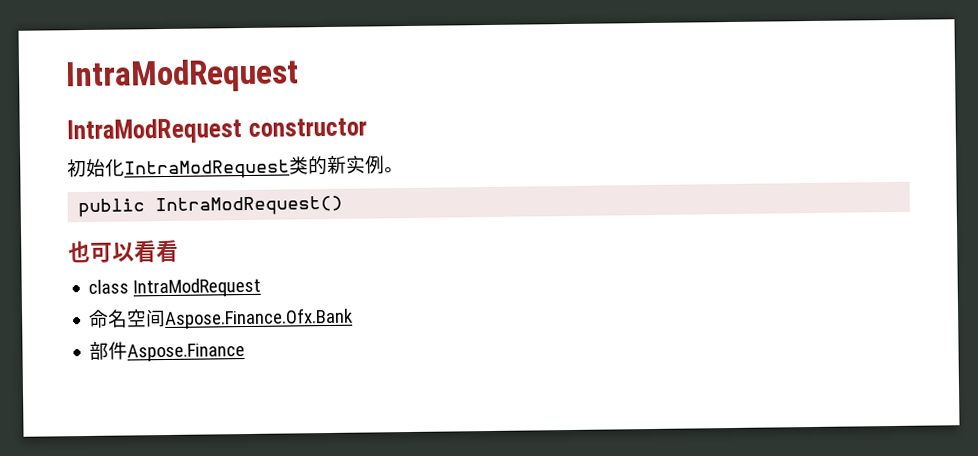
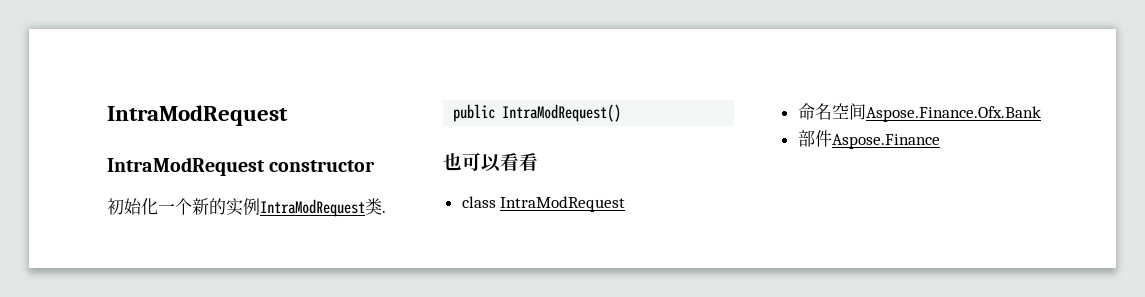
[124,155,404,180] IntraModRequest类的新实例。 -> [158,198,386,217] 一个新的实例IntraModRequest类.

